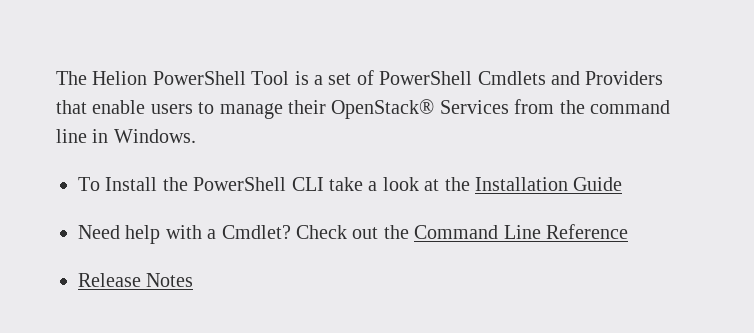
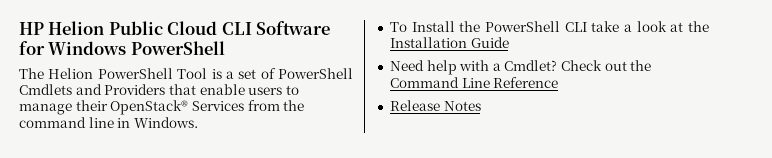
(56, 78) none -> [19,21,331,35] [19,41,225,55] HP Helion Public Cloud CLI Software for Windows PowerShell //

